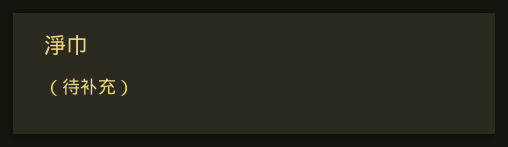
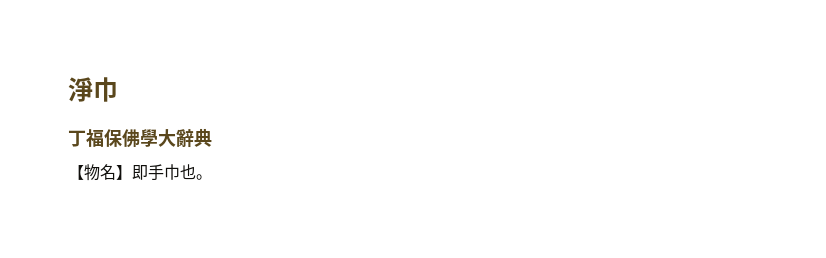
[44,78,134,96] （待补充） -> [68,128,212,148] [68,164,212,181] 丁福保佛學大辭典 // 【物名】即手巾也。

